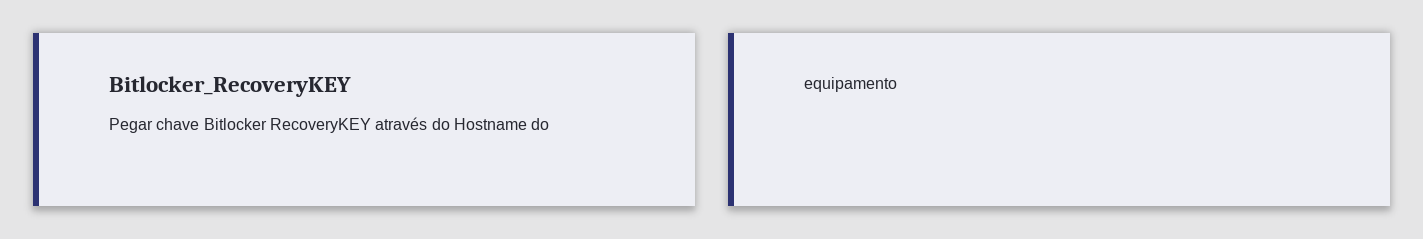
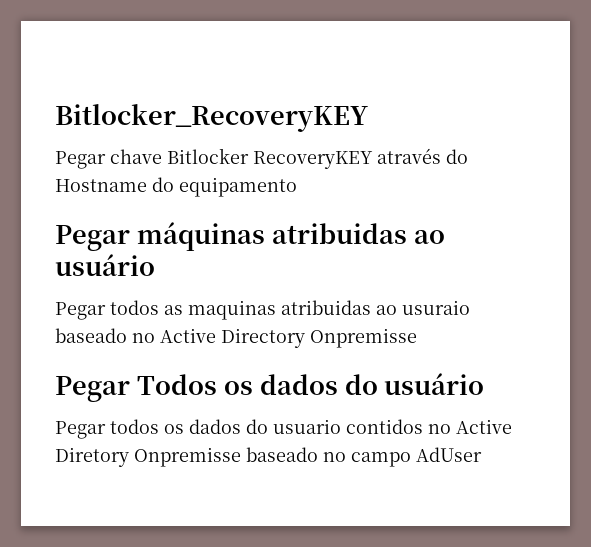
(897, 84) none -> [55,222,445,251] [55,254,155,276] [55,300,470,320] [55,328,417,348] [55,373,485,402] [55,419,512,439] [55,447,482,467] // Pegar máquinas atribuidas ao usuário // Pegar todos as maquinas atribuidas ao usuraio baseado no Active Directory Onpremisse // Pegar Todos os dados do usuário // Pegar todos os dados do usuario contidos no Active Diretory Onpremisse baseado no campo AdUser

